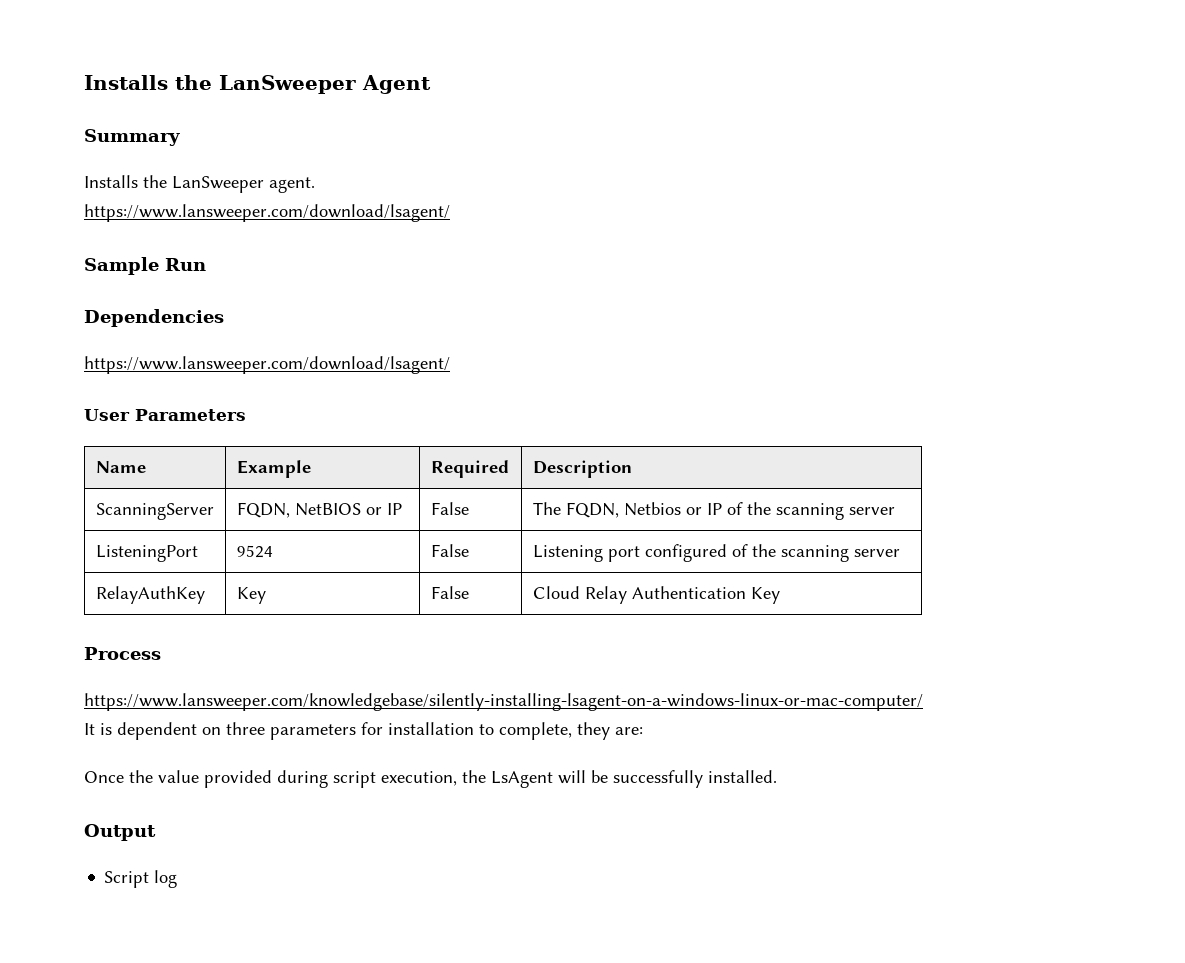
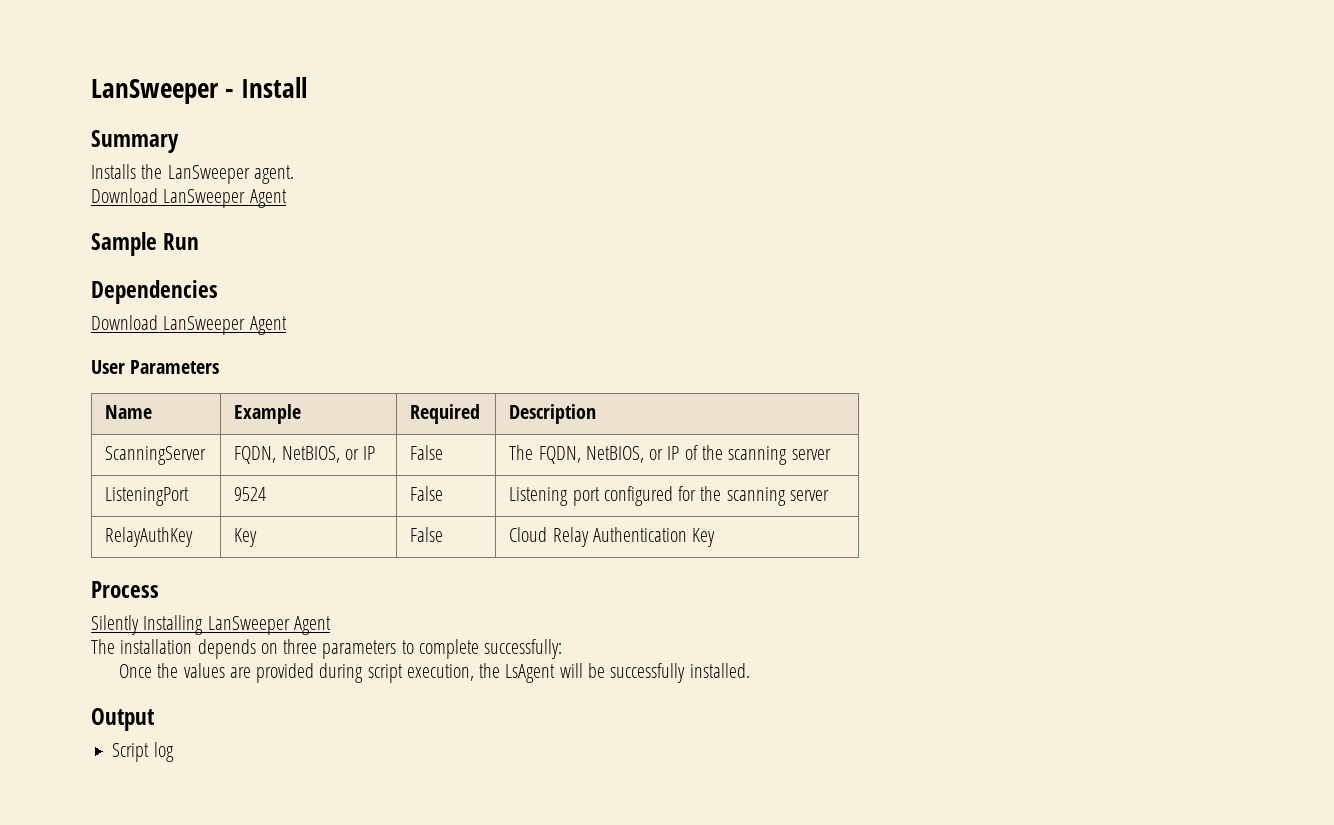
[84,75,431,94] Installs the LanSweeper Agent -> [91,77,308,104] LanSweeper - Install
[84,204,450,222] https://www.lansweeper.com/download/lsagent/ -> [91,188,287,208] Download LanSweeper Agent
[84,356,450,374] https://www.lansweeper.com/download/lsagent/ -> [91,315,287,335] Download LanSweeper Agent
[294,503,361,516] NetBIOS -> [281,446,340,463] NetBIOS,
[623,502,681,516] Netbios -> [585,446,644,463] NetBIOS,
[731,544,748,557] of -> [678,486,697,501] for
[84,693,923,711] [84,722,643,740] https://www.lansweeper.com/knowledgebase/silently-installing-lsagent-on-a-windows-linux-or-mac-computer/ // It is dependent on three parameters for installation to complete, they are: -> [91,615,331,635] [91,639,563,659] Silently Installing LanSweeper Agent // The installation depends on three parameters to complete successfully:
[158,770,199,783] value -> [183,663,251,678] values are

